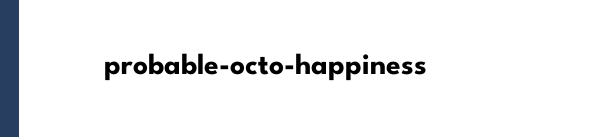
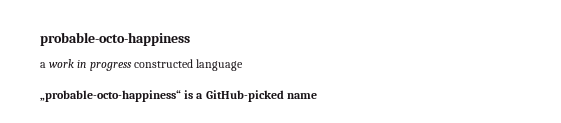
(427, 67) none -> [40,59,244,71] [40,90,317,102] // a work in progress constructed language // „probable-octo-happiness“ is a GitHub-picked name

